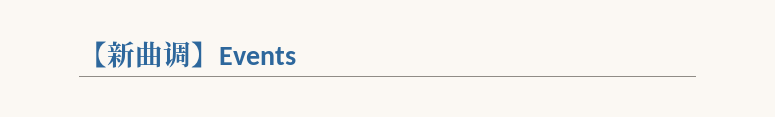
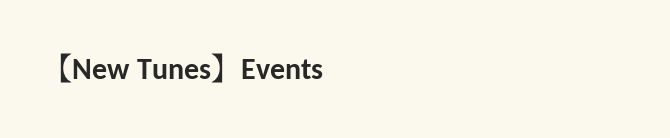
[107,41,191,68] 新曲调 -> [72,59,212,79] New Tunes

